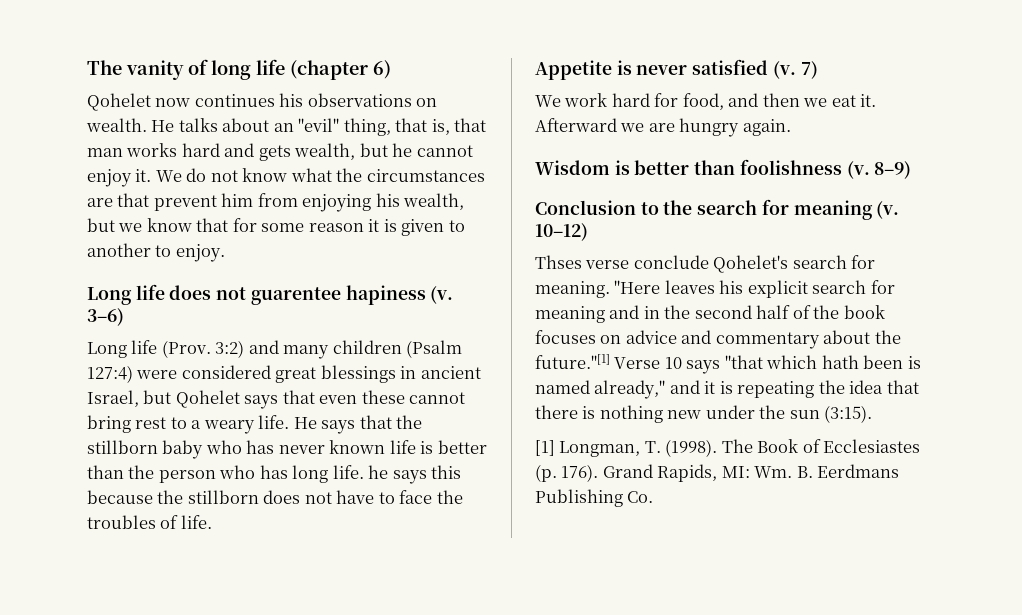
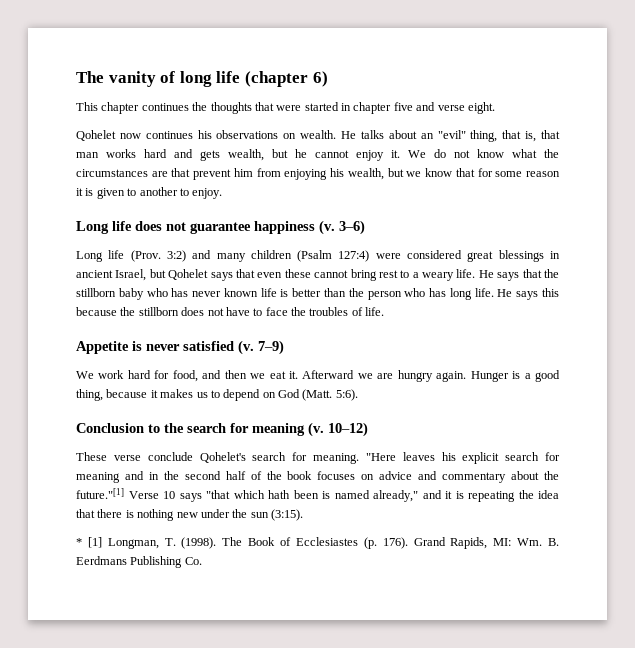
(391, 69) none -> [76,102,495,114] // This chapter continues the thoughts that were started in chapter five and verse eight.
[250,285,426,305] guarentee hapiness -> [190,221,315,234] guarantee happiness
[368,465,389,479] he -> [497,289,513,297] He
[800,61,818,79] 7) -> [258,340,284,355] 7–9)
[535,159,912,179] // Wisdom is better than foolishness (v. 8–9) -> [470,370,561,382] [76,389,358,401] Hunger is a good thing, because it makes us to depend on God (Matt. 5:6).
[535,255,582,269] Thses -> [76,452,107,461] These
(873, 414) none -> [76,538,82,546] *

